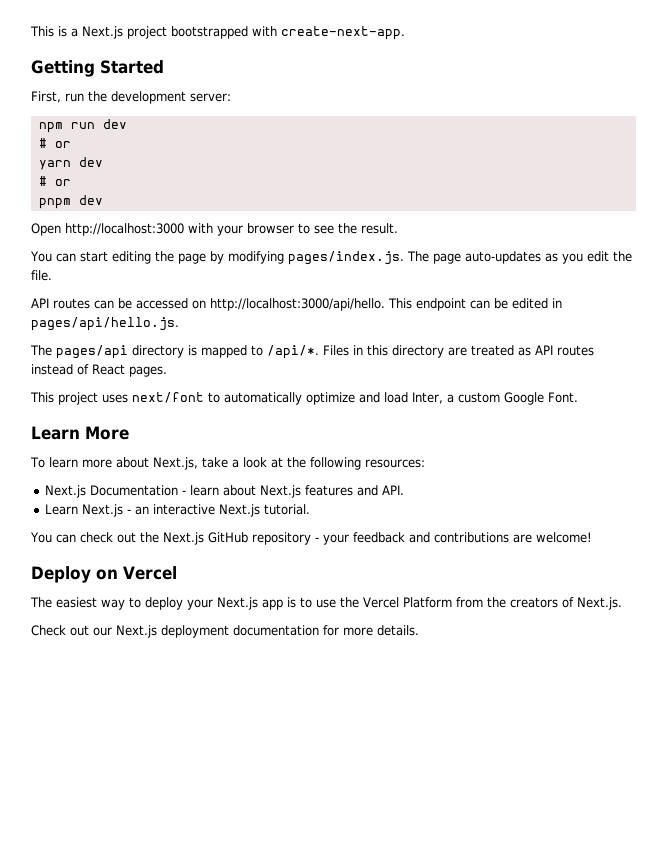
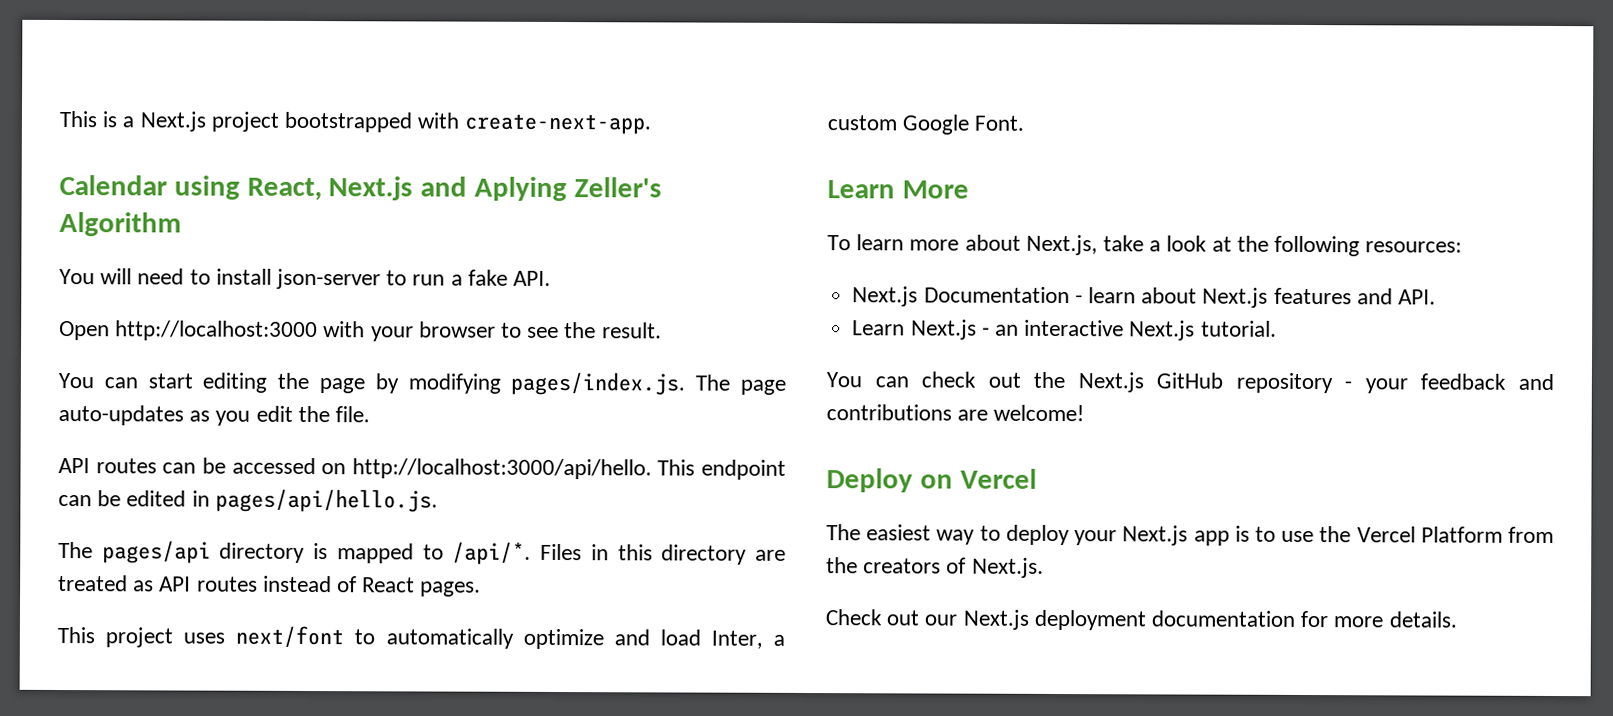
[31,60,164,77] [31,91,231,104] [38,119,127,133] [38,138,71,148] [38,157,103,170] [38,176,71,186] [38,195,103,209] Getting Started // First, run the development server: // npm run dev // # or // yarn dev // # or // pnpm dev -> [59,175,662,202] [59,212,182,237] [59,268,552,290] Calendar using React, Next.js and Aplying Zeller's Algorithm // You will need to install json-server to run a fake API.

